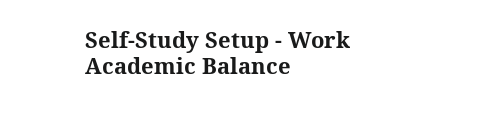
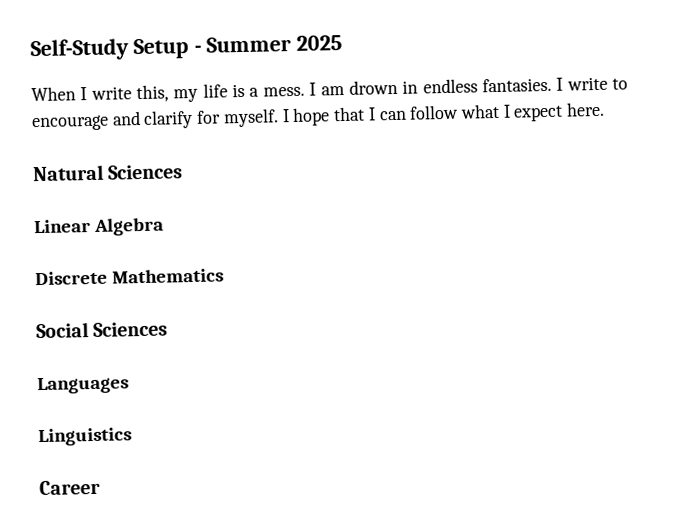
[288,31,350,48] [85,57,291,74] Work Academic Balance -> [206,34,343,53] [31,76,629,103] [32,101,606,132] [33,164,184,182] [34,217,164,236] [35,268,224,286] [36,321,169,339] [37,376,129,395] [38,427,132,447] [39,479,101,496] Summer 2025 // When I write this, my life is a mess. I am drown in endless fantasies. I write to encourage and clarify for myself. I hope that I can follow what I expect here. // Natural Sciences // Linear Algebra // Discrete Mathematics // Social Sciences // Languages // Linguistics // Career

